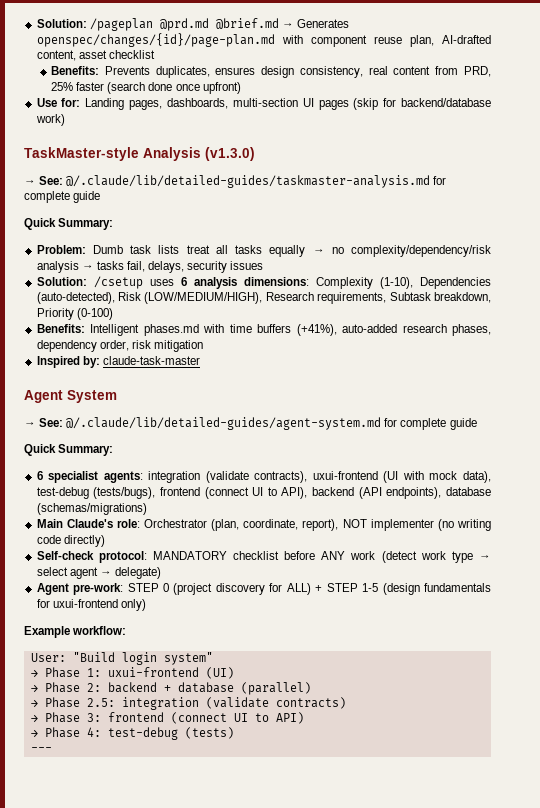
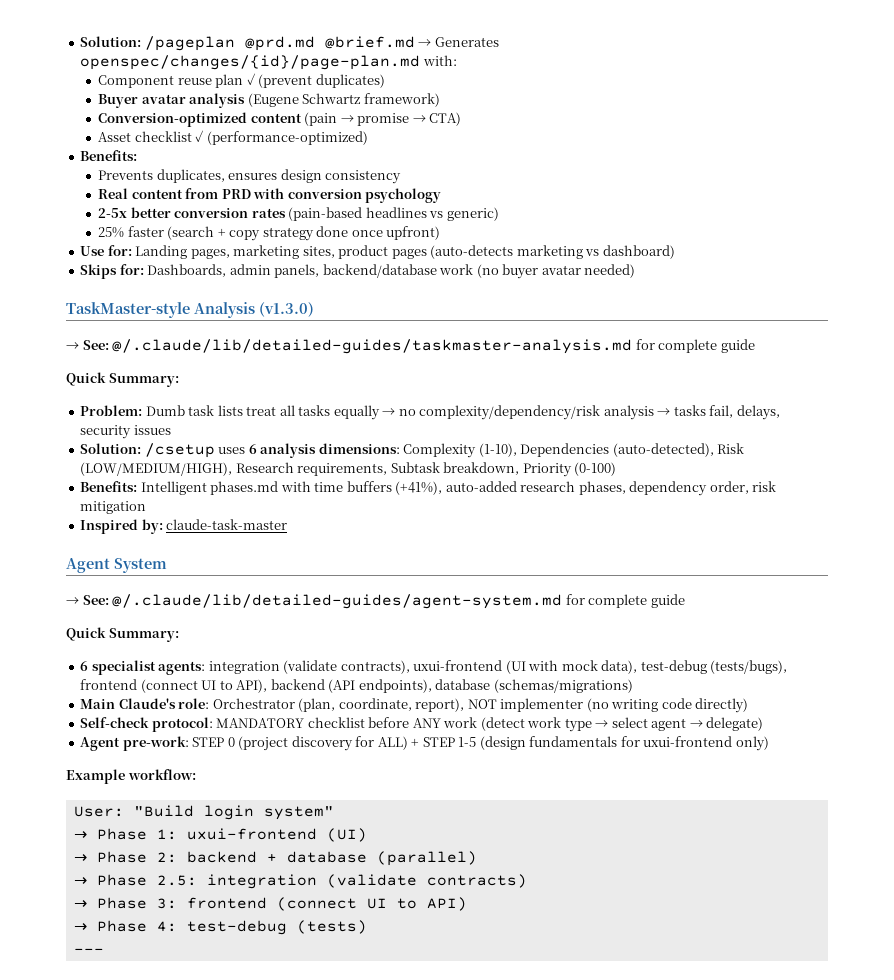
[281,35,491,47] [36,50,155,61] [51,66,100,75] with component reuse plan, AI-drafted content, asset checklist // Benefits: -> [422,55,457,66] [98,73,385,88] [98,93,440,108] [98,112,462,127] [98,130,368,145] [80,150,138,161] with: // Component reuse plan ✓ (prevent duplicates) // Buyer avatar analysis (Eugene Schwartz framework) // Conversion-optimized content (pain → promise → CTA) // Asset checklist ✓ (performance-optimized) // Benefits: //
[299,66,491,78] [51,82,146,94] consistency, real content from PRD, 25% faster (search -> [325,170,402,184] [98,188,442,203] [98,207,499,221] [98,226,314,241] consistency // Real content from PRD with conversion psychology // 2-5x better conversion rates (pain-based headlines vs generic) // 25% faster (search + copy strategy
[166,98,491,110] [35,114,65,126] dashboards, multi-section UI pages (skip for backend/database work) -> [233,245,675,259] [80,264,636,279] marketing sites, product pages (auto-detects marketing vs dashboard) // Skips for: Dashboards, admin panels, backend/database work (no buyer avatar needed)

